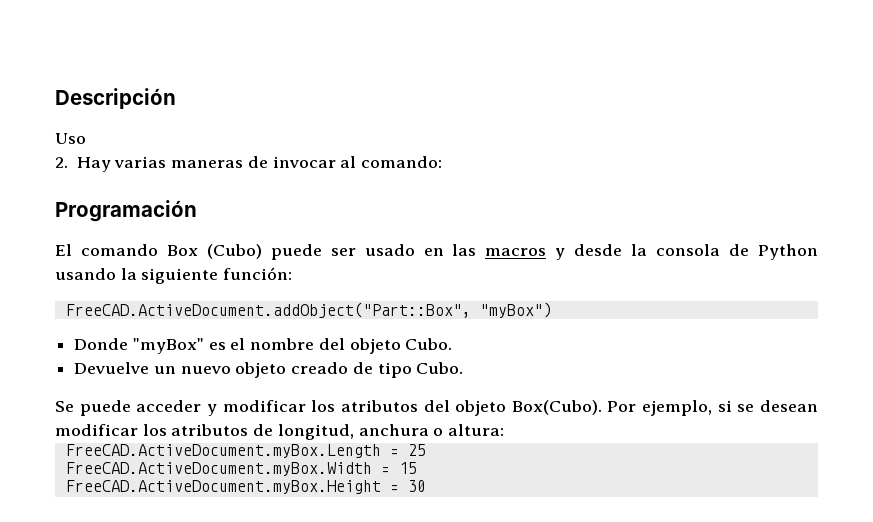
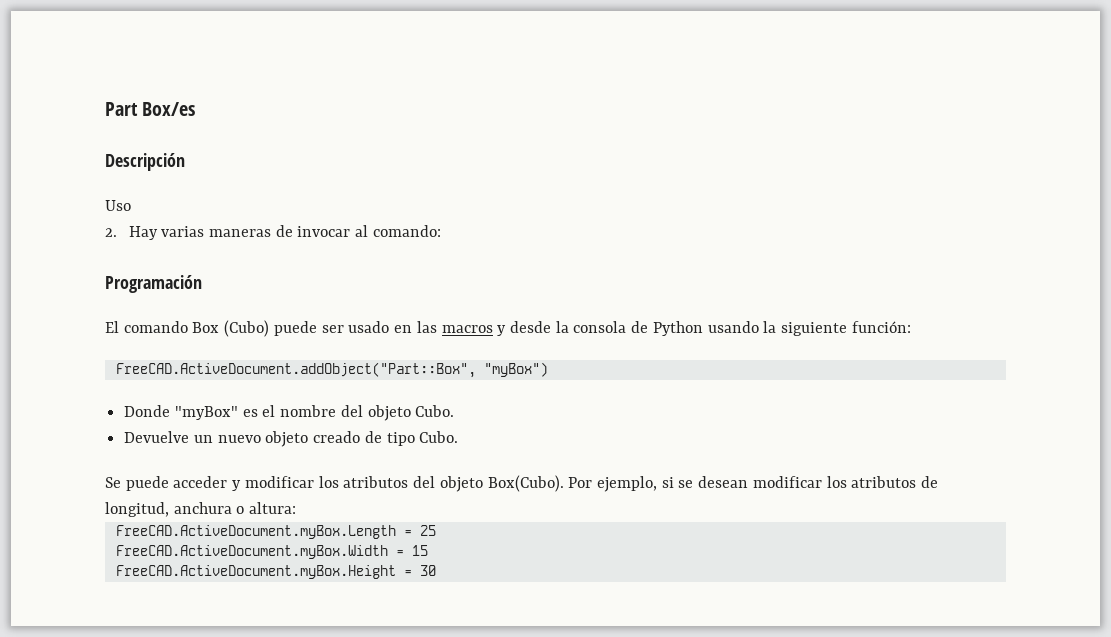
(55, 98) none -> [105,102,196,116] Part Box/es //

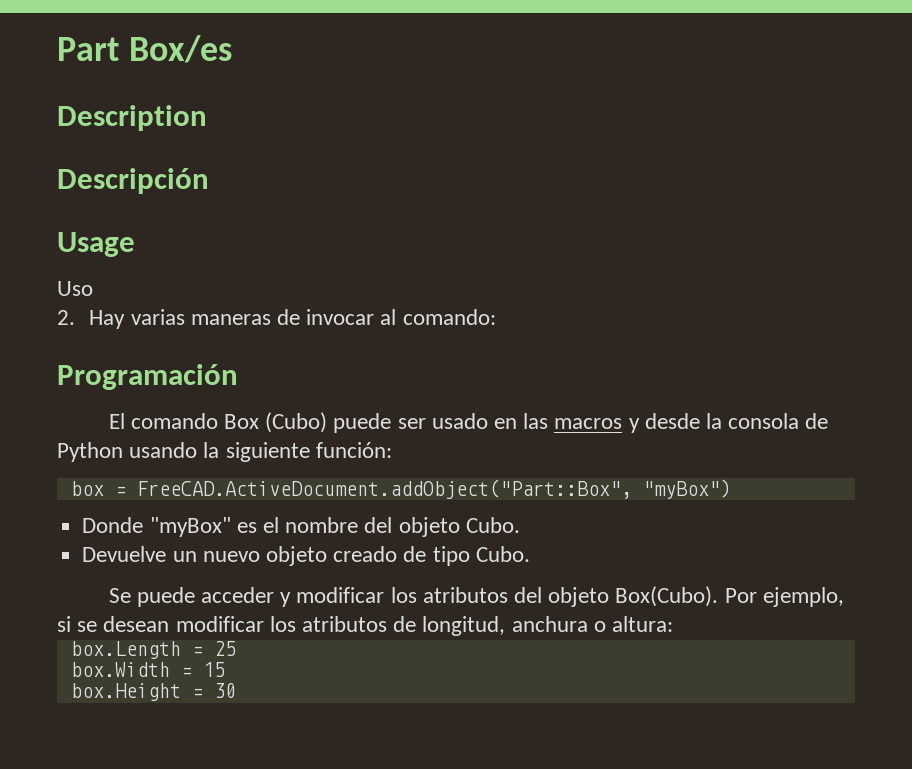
(196, 109) none -> [57,105,207,131] // Description
(185, 162) none -> [57,232,135,257] // Usage
(911, 327) none -> [70,481,126,496] box =
[115,525,396,539] FreeCAD.ActiveDocument.myBox.Length -> [70,641,181,659] box.Length
[115,545,388,559] FreeCAD.ActiveDocument.myBox.Width -> [70,662,170,677] box.Width
[115,565,396,579] FreeCAD.ActiveDocument.myBox.Height -> [70,683,181,701] box.Height

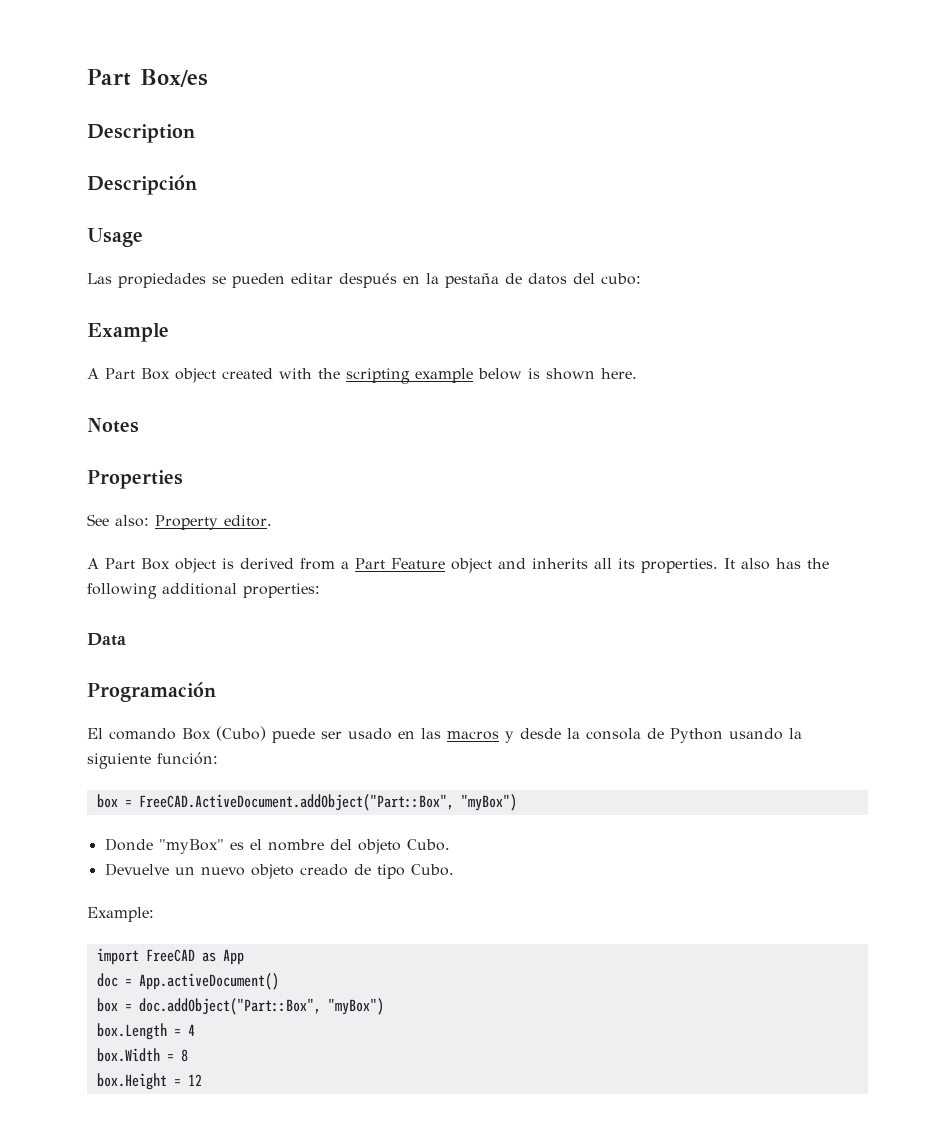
[57,281,93,296] [57,309,496,329] Uso // 2. Hay varias maneras de invocar al comando: -> [87,273,641,288] [87,323,169,342] [87,368,637,384] [87,418,139,433] [87,470,183,489] [87,514,272,530] [87,558,829,573] [87,583,320,599] [87,633,126,646] Las propiedades se pueden editar después en la pestaña de datos del cubo: // Example // A Part Box object created with the scripting example below is shown here. // Notes // Properties // See also: Property editor. // A Part Box object is derived from a Part Feature object and inherits all its properties. It also has the following additional properties: // Data
[108,586,844,607] [57,616,674,636] Se puede acceder y modificar los atributos del objeto Box(Cubo). Por ejemplo, si se desean modificar los atributos de longitud, anchura o altura: -> [87,907,154,922] [96,948,244,965] [96,973,279,990] [96,998,384,1015] Example: // import FreeCAD as App // doc = App.activeDocument() // box = doc.addObject("Part::Box", "myBox")
[213,641,236,656] 25 -> [187,1024,195,1036] 4
[202,662,225,677] 15 -> [180,1049,188,1062] 8
[213,683,236,698] 30 -> [187,1074,202,1086] 12

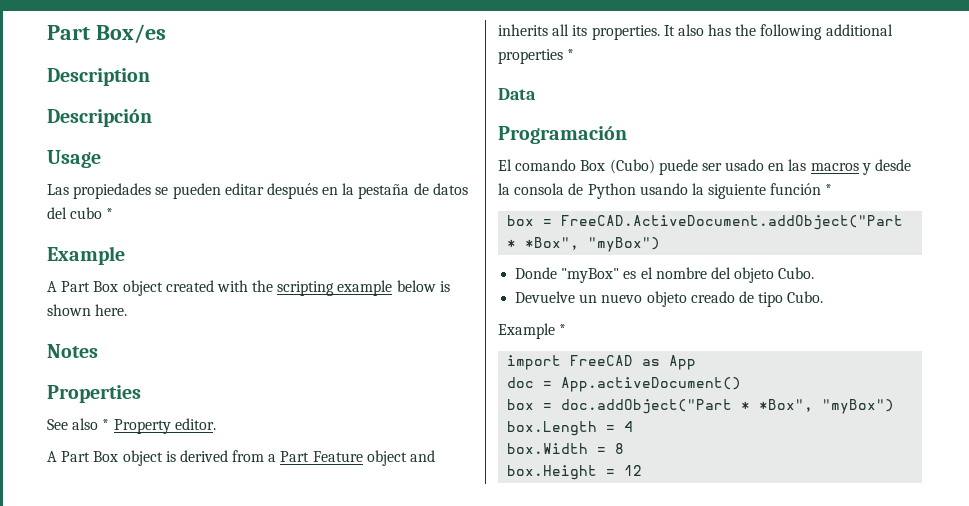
[601,273,641,285] cubo: -> [70,207,114,219] cubo *
[115,515,149,527] also: -> [72,418,110,430] also *
[243,583,320,598] properties: -> [498,49,575,64] properties *
[157,752,218,765] [96,794,454,811] función: // box = FreeCAD.ActiveDocument.addObject("Part::Box", -> [770,183,833,195] [507,215,904,230] [507,237,580,250] función * // box = FreeCAD.ActiveDocument.addObject("Part * *Box",
[87,907,154,922] Example: -> [498,323,567,339] Example *
[138,998,321,1015] doc.addObject("Part::Box", -> [561,399,814,414] doc.addObject("Part * *Box",

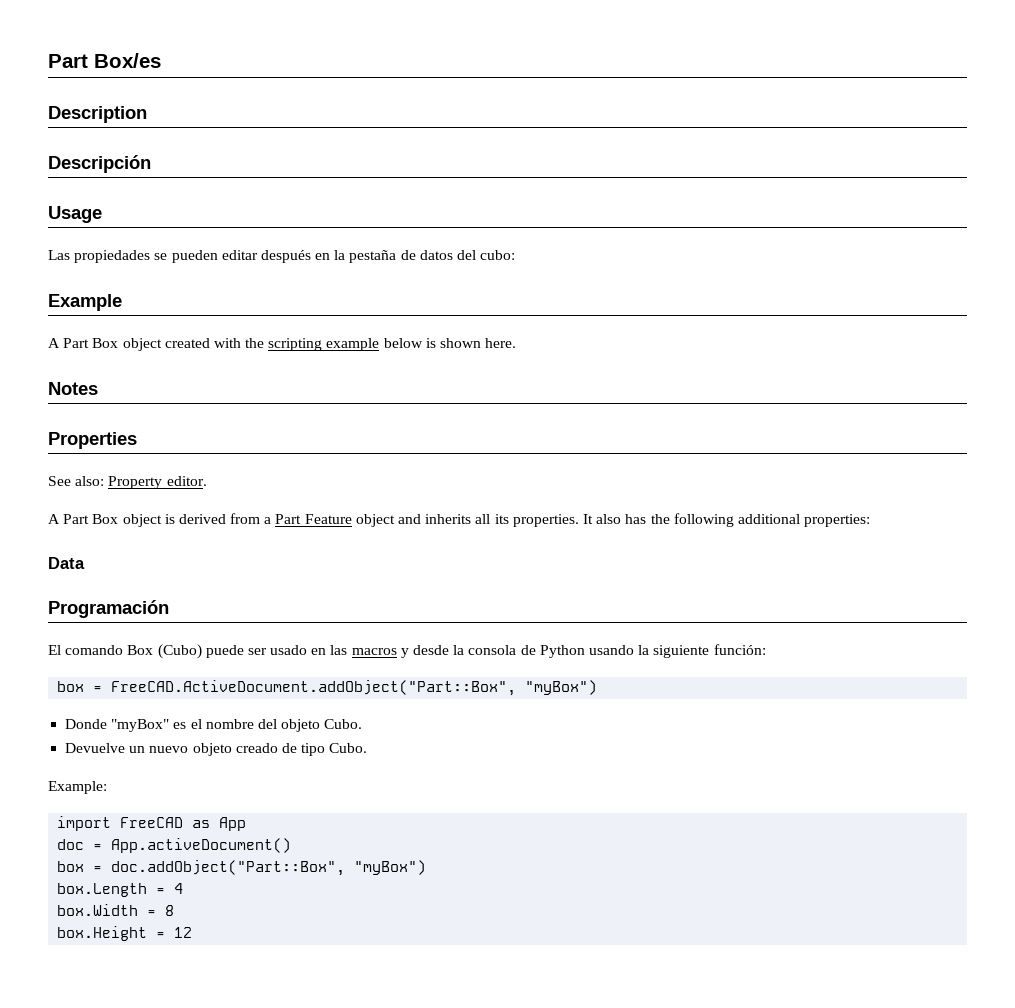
[70,207,114,219] cubo * -> [480,250,516,260] cubo:
[72,418,110,430] also * -> [75,476,105,486] also:
[498,49,575,64] properties * -> [804,514,871,527] properties:
[770,183,833,195] [507,215,904,230] [507,237,580,250] función * // box = FreeCAD.ActiveDocument.addObject("Part * *Box", -> [713,644,766,655] [57,680,517,696] función: // box = FreeCAD.ActiveDocument.addObject("Part::Box",
[498,323,567,339] Example * -> [48,781,107,794] Example:
[561,399,814,414] doc.addObject("Part * *Box", -> [111,860,346,876] doc.addObject("Part::Box",

